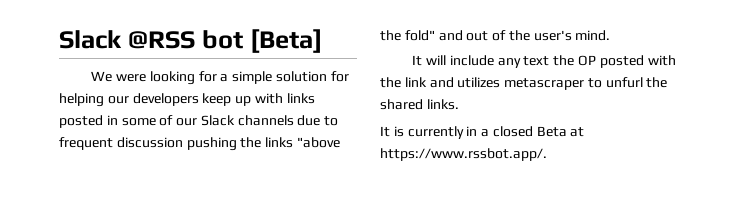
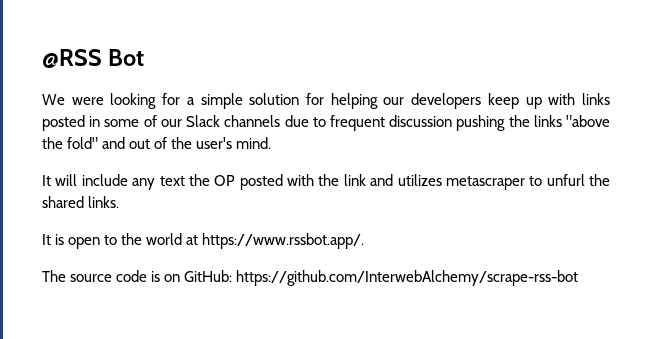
[59,29,322,53] Slack @RSS bot [Beta] -> [42,49,145,69] @RSS Bot
[407,126,585,139] [380,148,547,161] currently in a closed Beta at https://www.rssbot.app/. -> [68,233,365,249] [42,270,579,286] open to the world at https://www.rssbot.app/. // The source code is on GitHub: https://github.com/InterwebAlchemy/scrape-rss-bot

